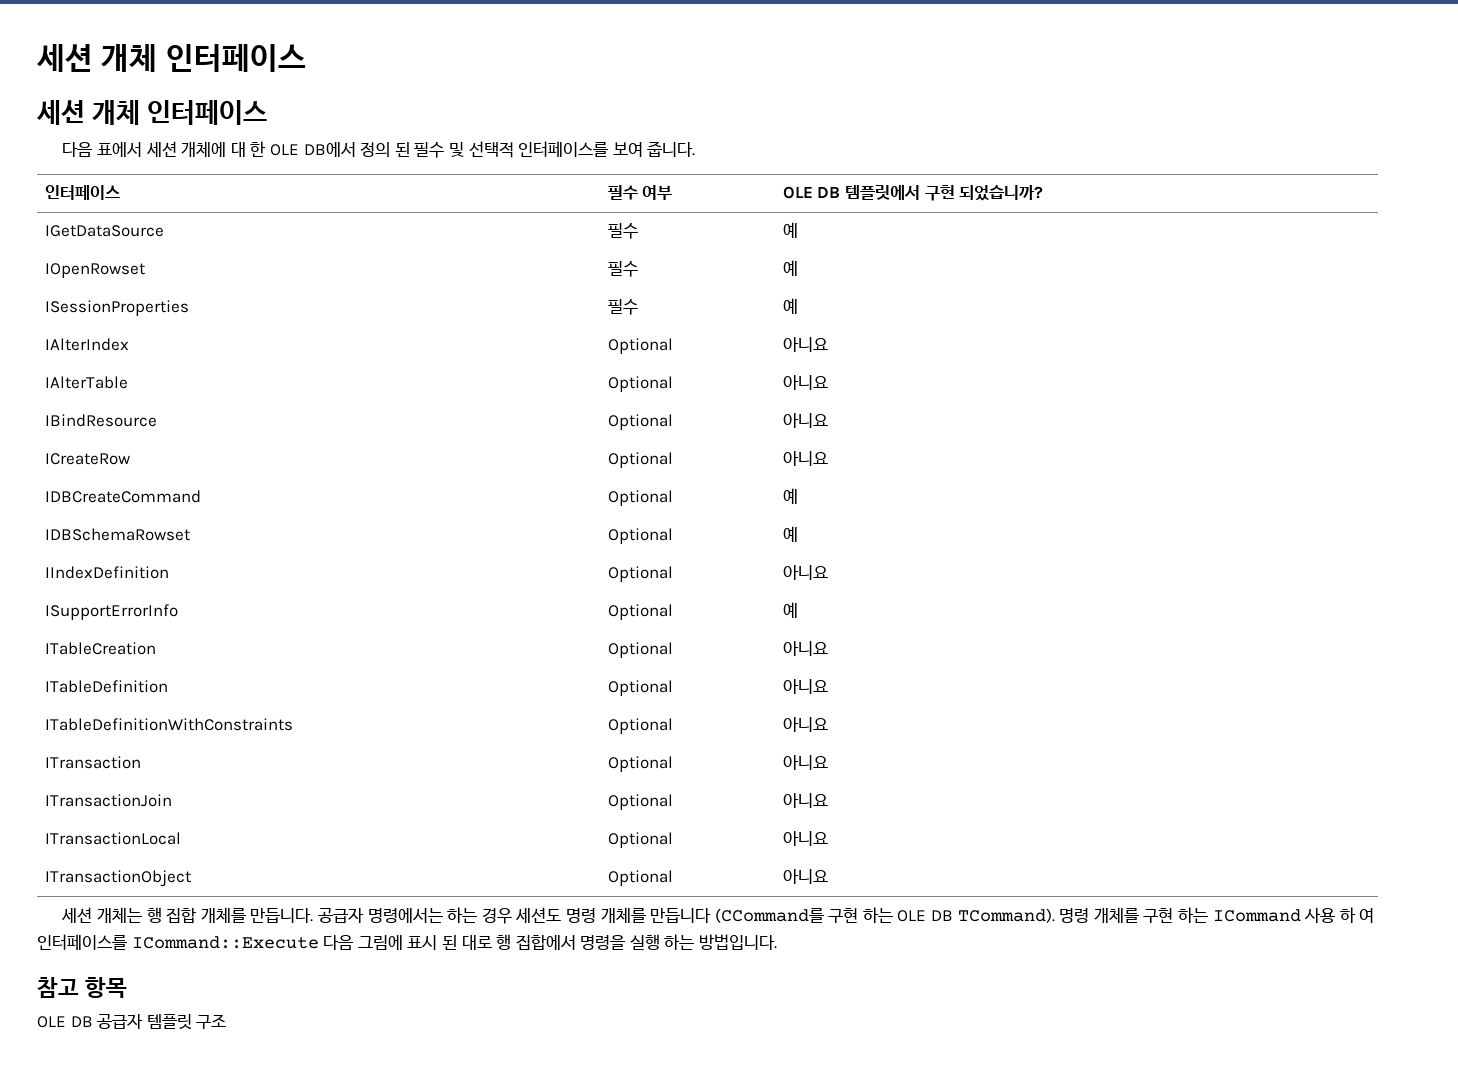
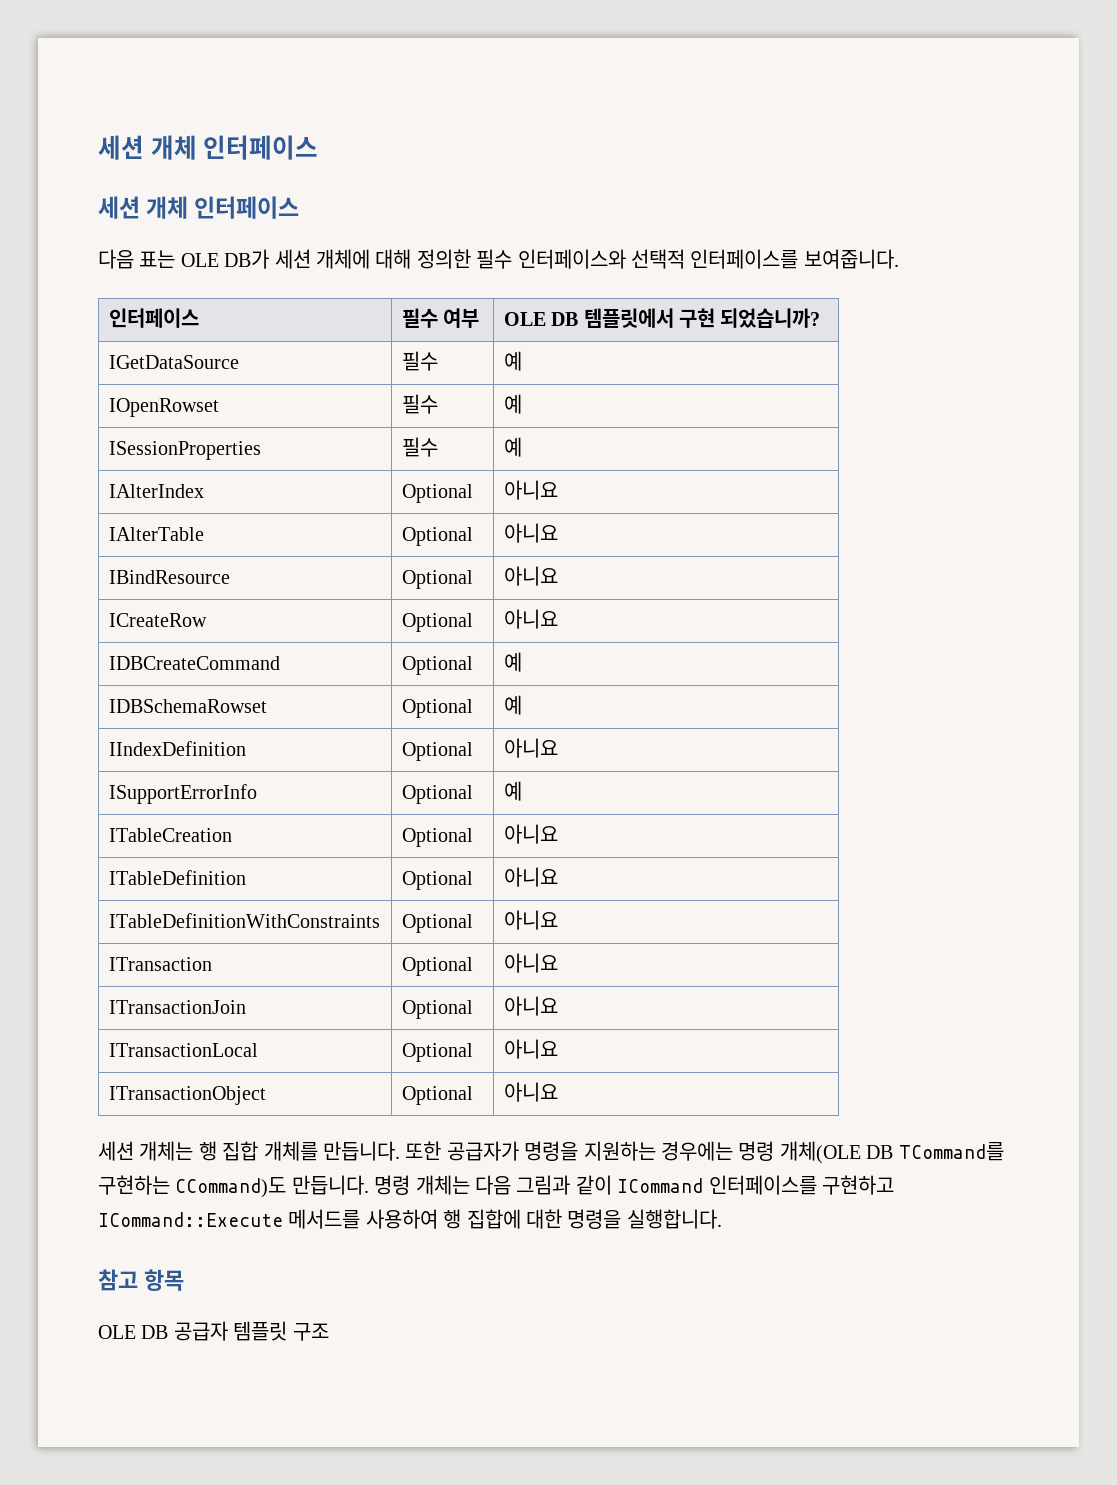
[97,141,696,158] 표에서 세션 개체에 대 한 OLE DB에서 정의 된 필수 및 선택적 인터페이스를 보여 줍니다. -> [139,249,899,269] 표는 OLE DB가 세션 개체에 대해 정의한 필수 인터페이스와 선택적 인터페이스를 보여줍니다.
[317,907,1375,924] [37,934,778,950] 공급자 명령에서는 하는 경우 세션도 명령 개체를 만듭니다 (CCommand를 구현 하는 OLE DB TCommand). 명령 개체를 구현 하는 ICommand 사용 하 여 인터페이스를 ICommand::Execute 다음 그림에 표시 된 대로 행 집합에서 명령을 실행 하는 방법입니다. -> [405,1141,1004,1164] [98,1175,894,1198] [98,1209,722,1229] 또한 공급자가 명령을 지원하는 경우에는 명령 개체(OLE DB TCommand를 구현하는 CCommand)도 만듭니다. 명령 개체는 다음 그림과 같이 ICommand 인터페이스를 구현하고 ICommand::Execute 메서드를 사용하여 행 집합에 대한 명령을 실행합니다.

